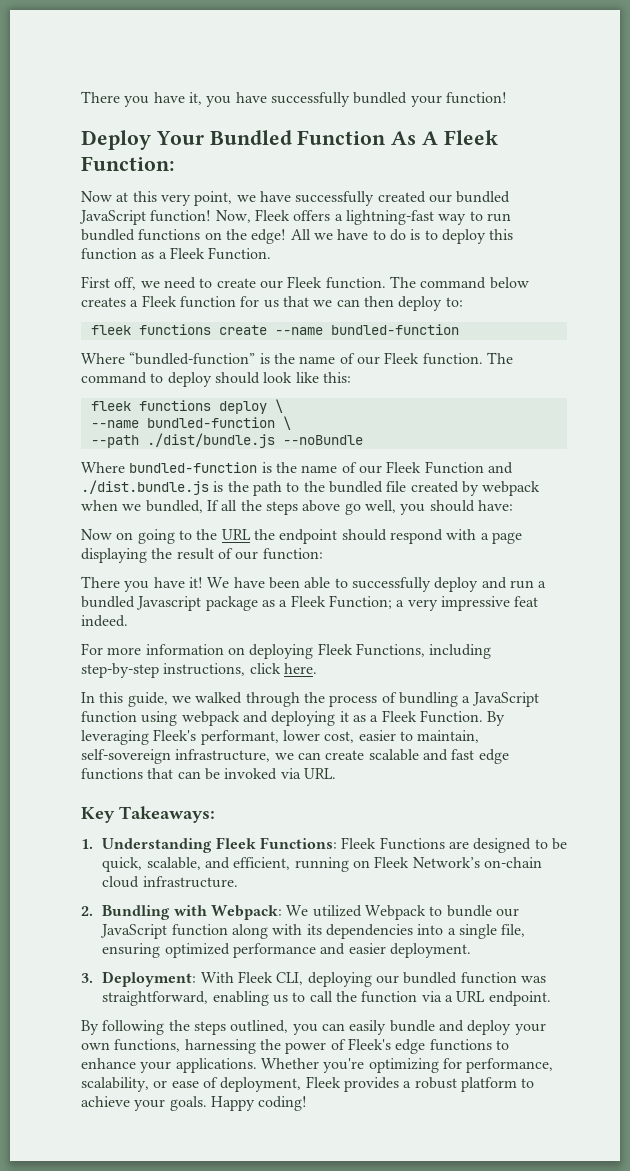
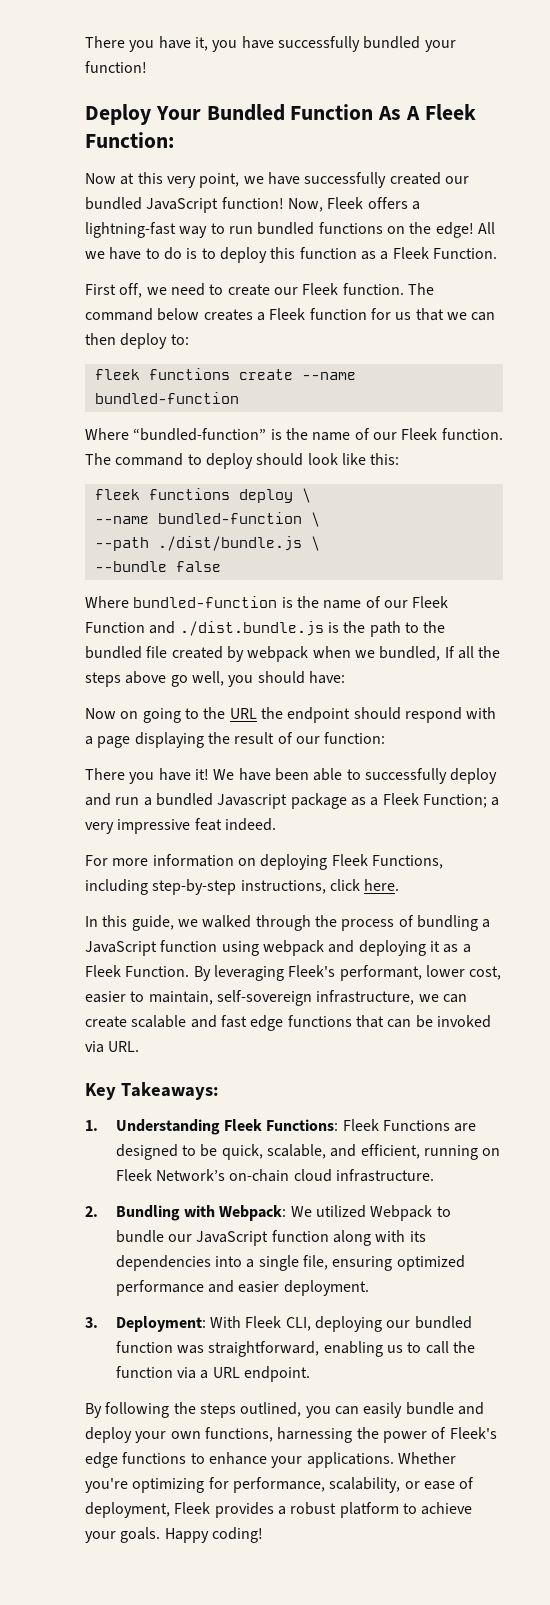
[282,435,363,445] --noBundle -> [310,536,320,551] [94,561,221,572] \ // --bundle false

